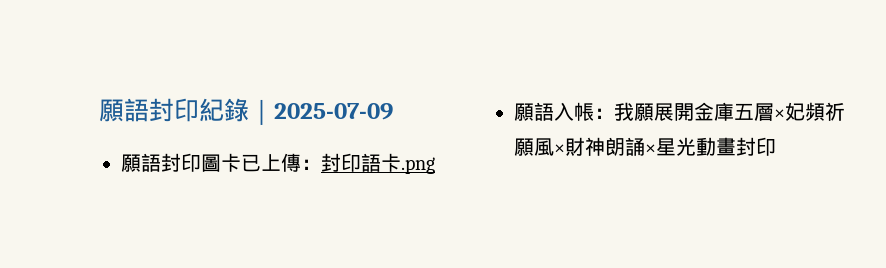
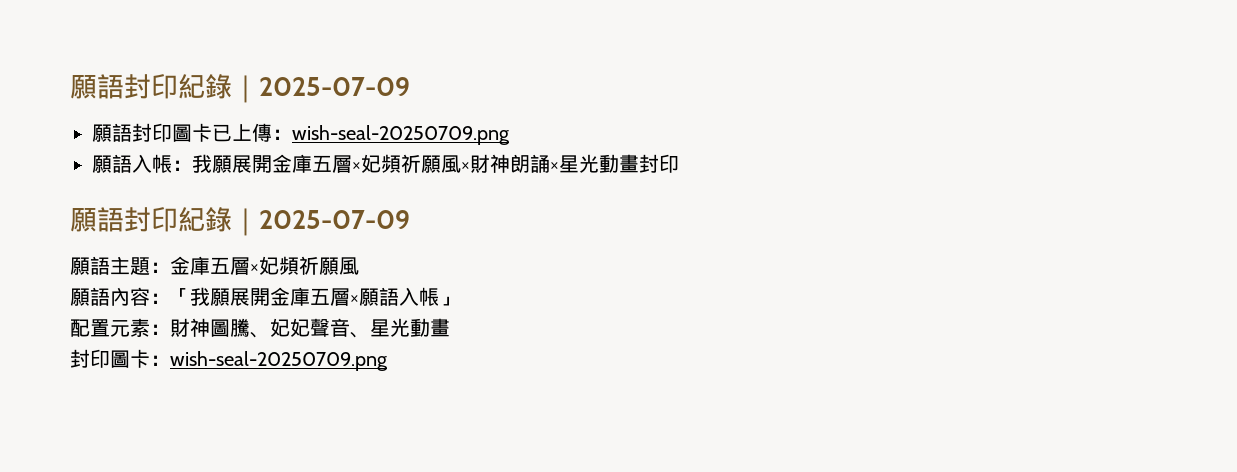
[321,153,435,174] 封印語卡.png -> [292,125,510,145] wish-seal-20250709.png
(776, 146) none -> [70,206,410,236] [70,256,359,275] [70,287,459,306] [70,318,450,338] [70,349,388,371] // 願語封印紀錄｜2025-07-09 // 願語主題：金庫五層×妃頻祈願風 // 願語內容：「我願展開金庫五層×願語入帳」 // 配置元素：財神圖騰、妃妃聲音、星光動畫 // 封印圖卡：wish-seal-20250709.png

